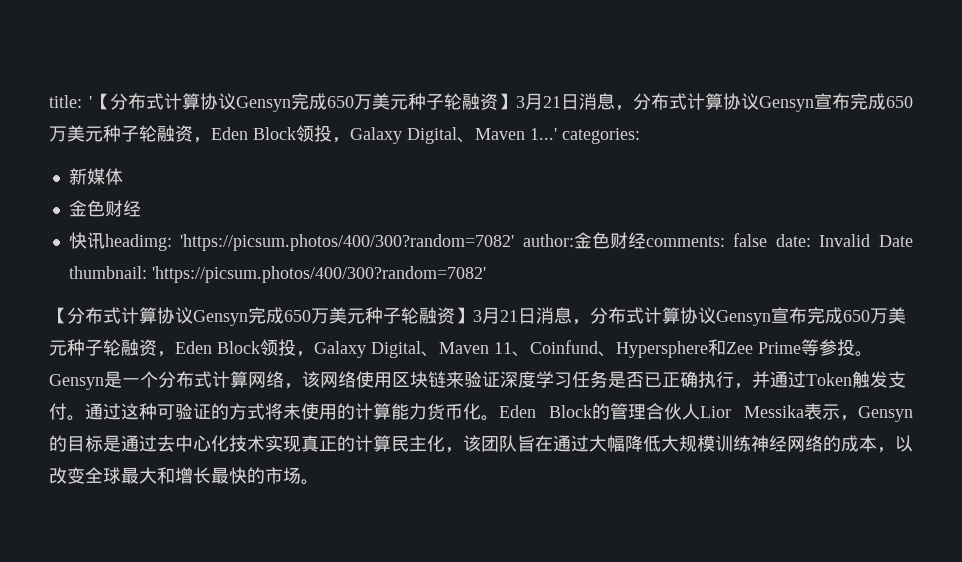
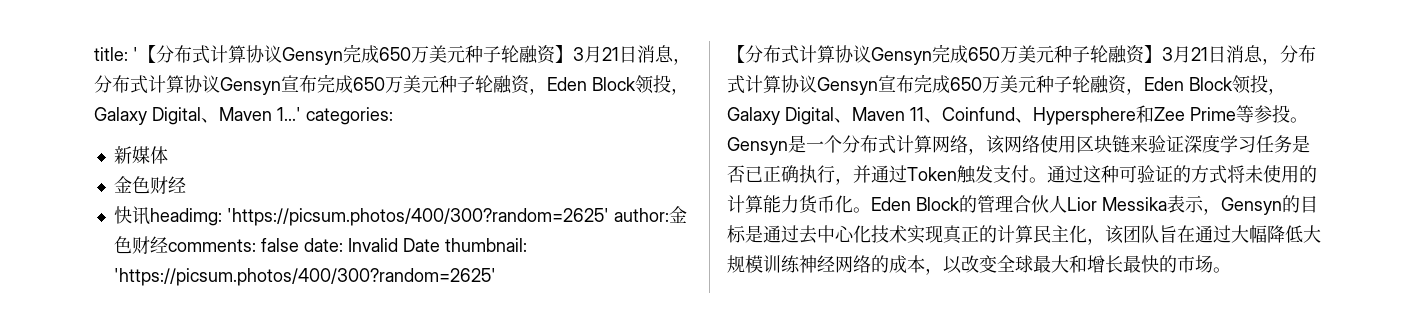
[180,234,515,251] 'https://picsum.photos/400/300?random=7082' -> [226,208,609,226] 'https://picsum.photos/400/300?random=2625'
[151,266,486,283] 'https://picsum.photos/400/300?random=7082' -> [113,268,496,286] 'https://picsum.photos/400/300?random=2625'

